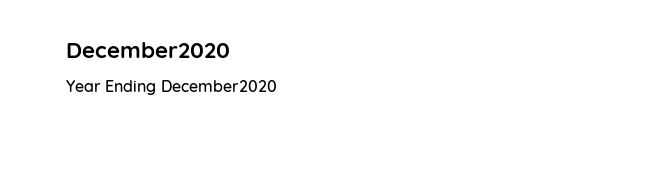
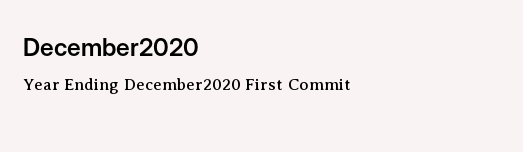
(277, 86) none -> [245,78,351,90] First Commit

